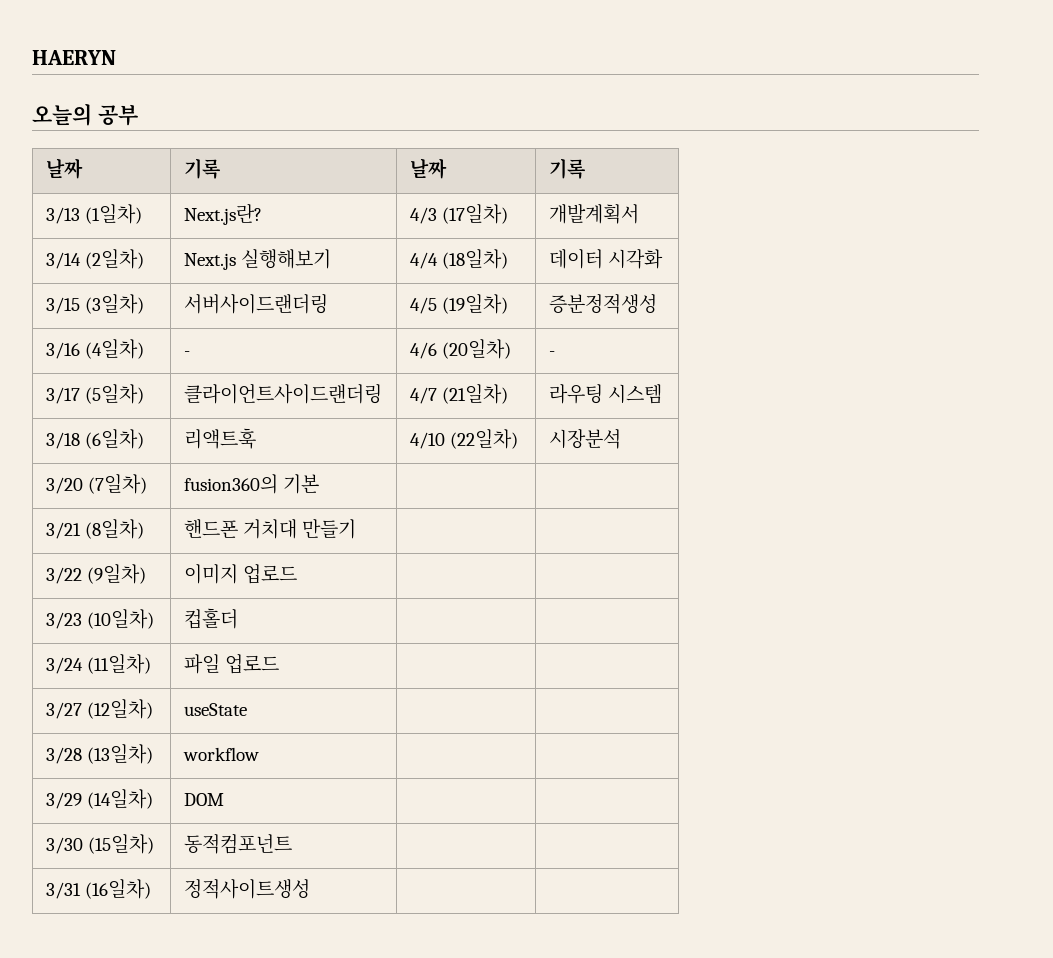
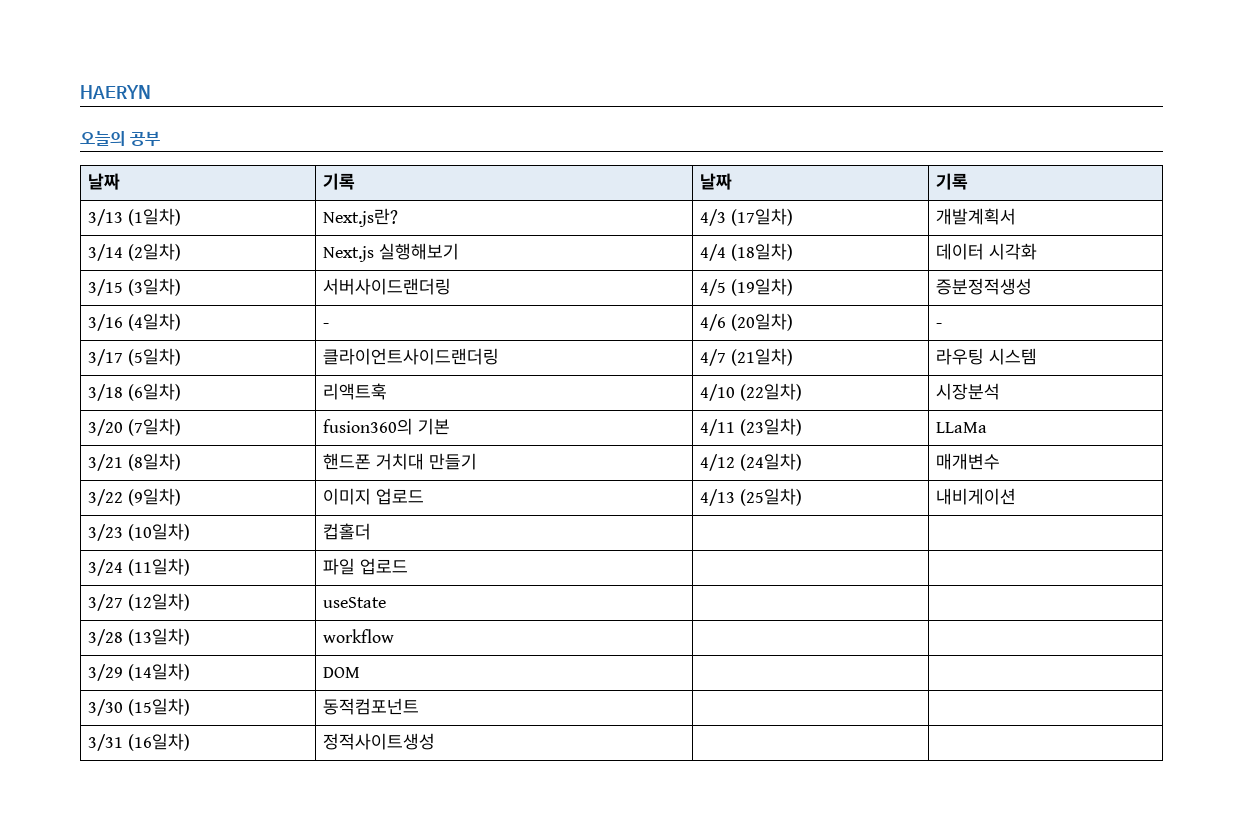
(319, 484) | -> [700,418,803,436] [936,422,988,433] 4/11 (23일차) | LLaMa
(357, 529) | -> [700,453,803,471] [936,453,1001,470] 4/12 (24일차) | 매개변수
(297, 574) | -> [700,488,803,506] [936,488,1017,505] 4/13 (25일차) | 내비게이션

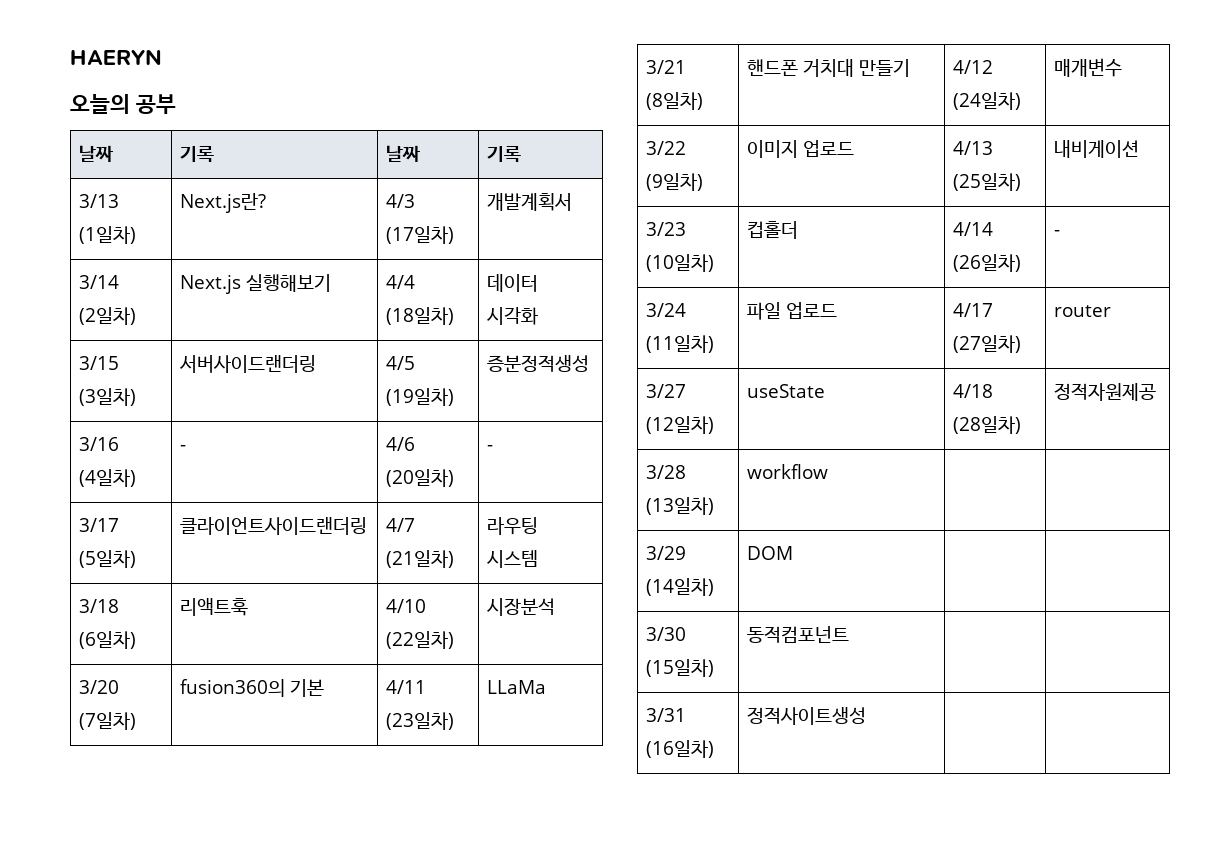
(372, 531) | -> [953,222,994,236] [953,254,1022,272] [1054,230,1061,236] 4/14 (26일차) | -
(409, 566) | -> [953,303,994,317] [953,335,1022,353] [1054,305,1112,317] 4/17 (27일차) | router
(387, 602) | -> [953,384,994,398] [953,416,1022,434] [1054,383,1157,401] 4/18 (28일차) | 정적자원제공

